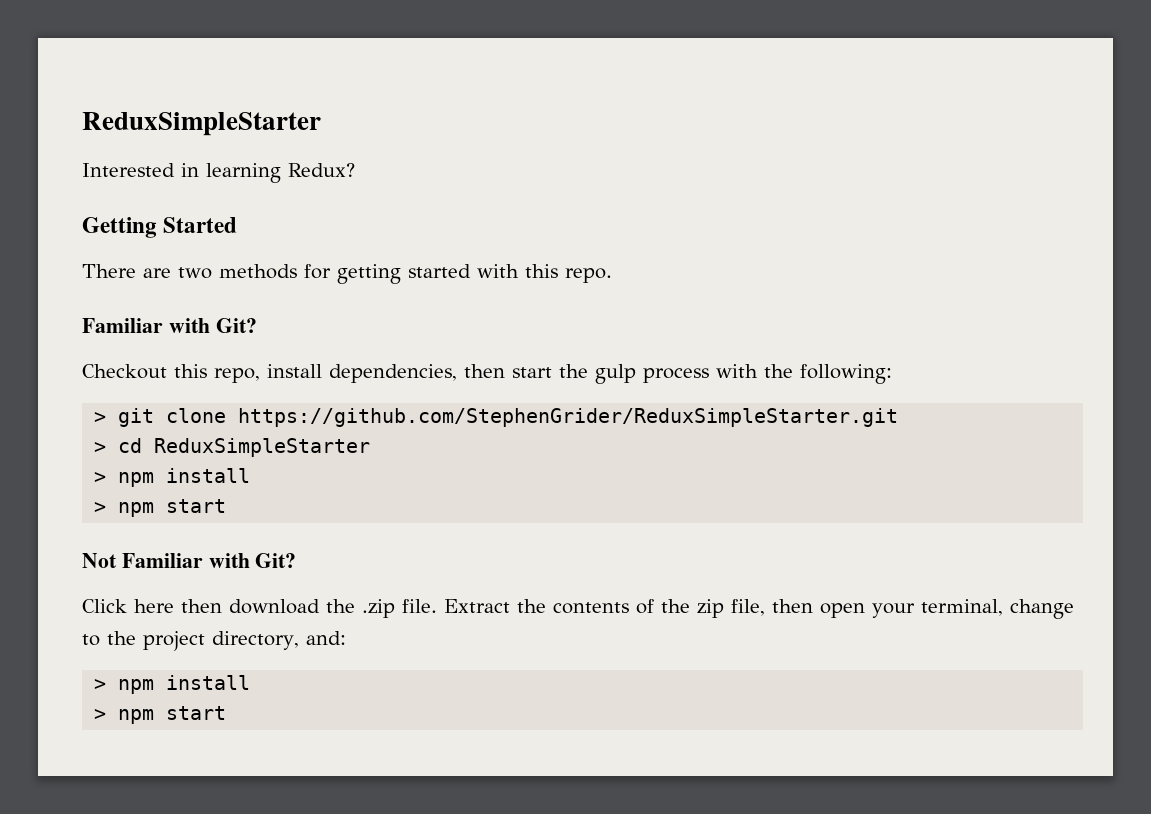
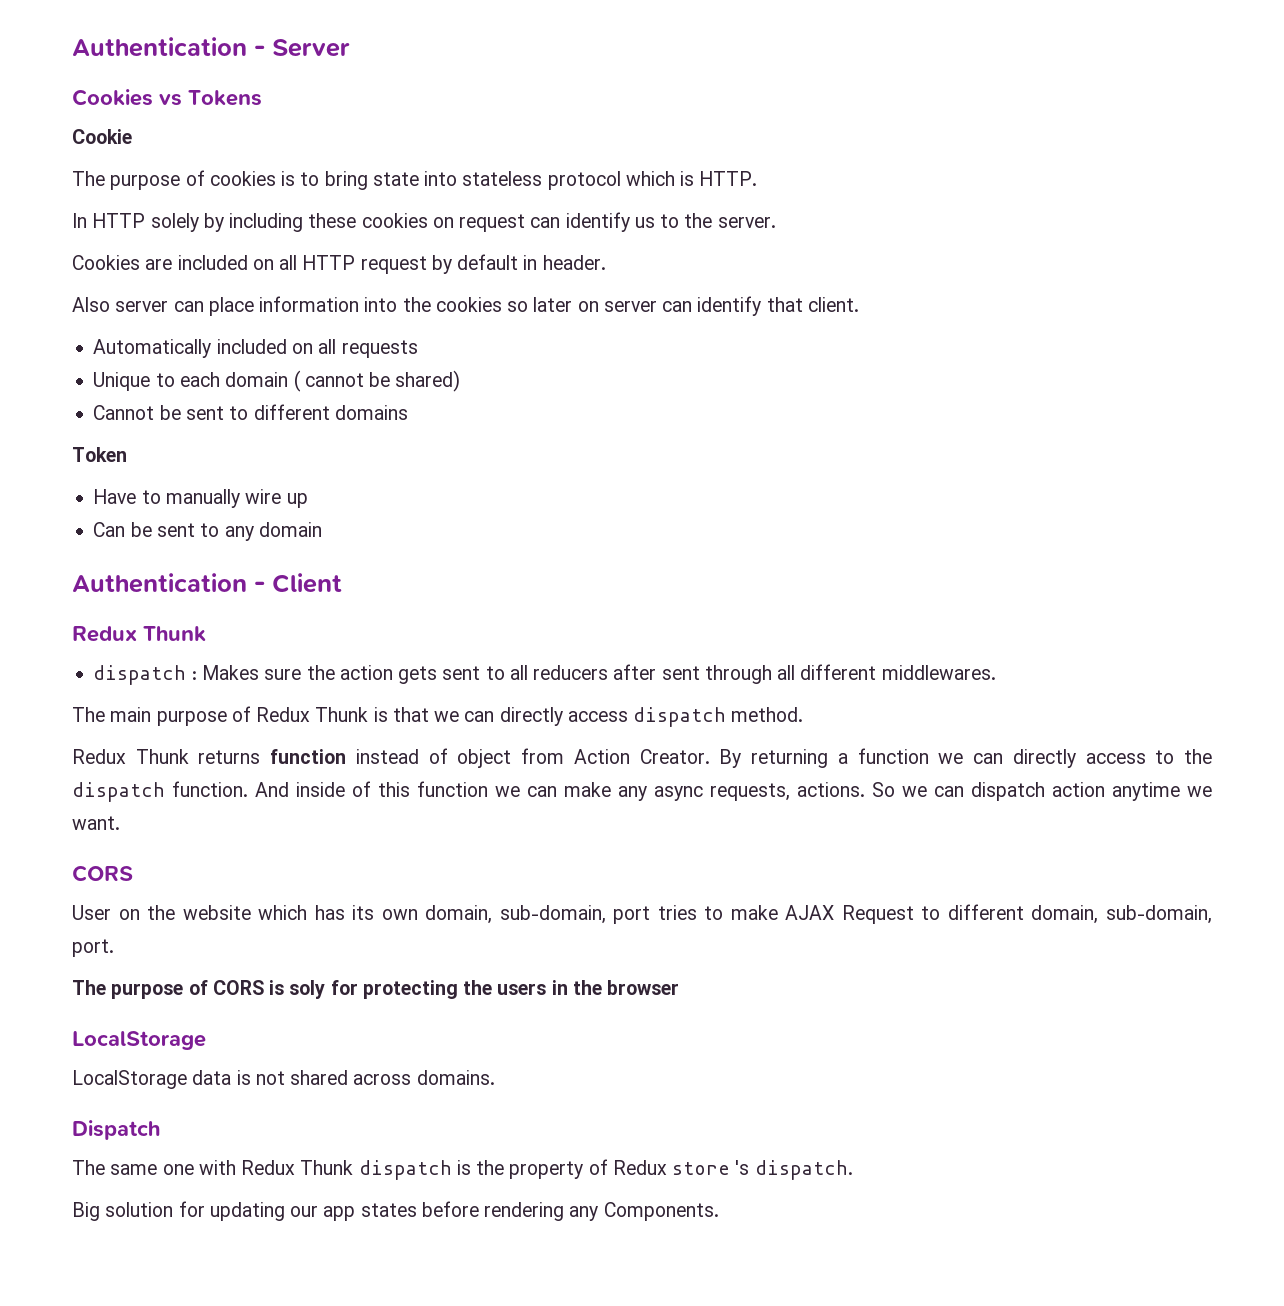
[82,112,321,136] [82,163,355,183] [82,217,238,238] [82,264,612,284] [82,318,257,333] [82,364,892,384] [94,408,899,427] [94,438,371,457] [94,468,251,487] [94,499,227,517] [82,553,297,568] [82,599,1074,619] [82,631,346,651] [94,675,251,694] [94,706,227,724] ReduxSimpleStarter // Interested in learning Redux? // Getting Started // There are two methods for getting started with this repo. // Familiar with Git? // Checkout this repo, install dependencies, then start the gulp process with the following: // > git clone https://github.com/StephenGrider/ReduxSimpleStarter.git // > cd ReduxSimpleStarter // > npm install // > npm start // Not Familiar with Git? // Click here then download the .zip file. Extract the contents of the zip file, then open your terminal, change to the project directory, and: // > npm install // > npm start -> [72,37,350,57] [72,89,262,106] [72,129,132,144] [72,170,758,190] [72,212,776,232] [72,254,606,274] [72,296,859,316] [93,339,418,358] [93,370,461,392] [93,404,408,420] [72,447,127,462] [93,489,308,508] [93,522,322,541] [72,573,342,593] [72,626,206,642] [93,664,996,685] [72,706,804,727] [72,748,1212,768] [72,781,1212,802] [72,816,120,830] [72,865,133,882] [72,904,1212,924] [72,939,114,957] [72,980,680,999] [72,1031,206,1050] [72,1070,495,1089] [72,1120,160,1140] [72,1159,853,1180] [72,1201,719,1221] Authentication - Server // Cookies vs Tokens // Cookie // The purpose of cookies is to bring state into stateless protocol which is HTTP. // In HTTP solely by including these cookies on request can identify us to the server. // Cookies are included on all HTTP request by default in header. // Also server can place information into the cookies so later on server can identify that client. // Automatically included on all requests // Unique to each domain ( cannot be shared) // Cannot be sent to different domains // Token // Have to manually wire up // Can be sent to any domain // Authentication - Client // Redux Thunk // dispatch : Makes sure the action gets sent to all reducers after sent through all different middlewares. // The main purpose of Redux Thunk is that we can directly access dispatch method. // Redux Thunk returns function instead of object from Action Creator. By returning a function we can directly access to the dispatch function. And inside of this function we can make any async requests, actions. So we can dispatch action anytime we want. // CORS // User on the website which has its own domain, sub-domain, port tries to make AJAX Request to different domain, sub-domain, port. // The purpose of CORS is soly for protecting the users in the browser // LocalStorage // LocalStorage data is not shared across domains. // Dispatch // The same one with Redux Thunk dispatch is the property of Redux store 's dispatch. // Big solution for updating our app states before rendering any Components.

